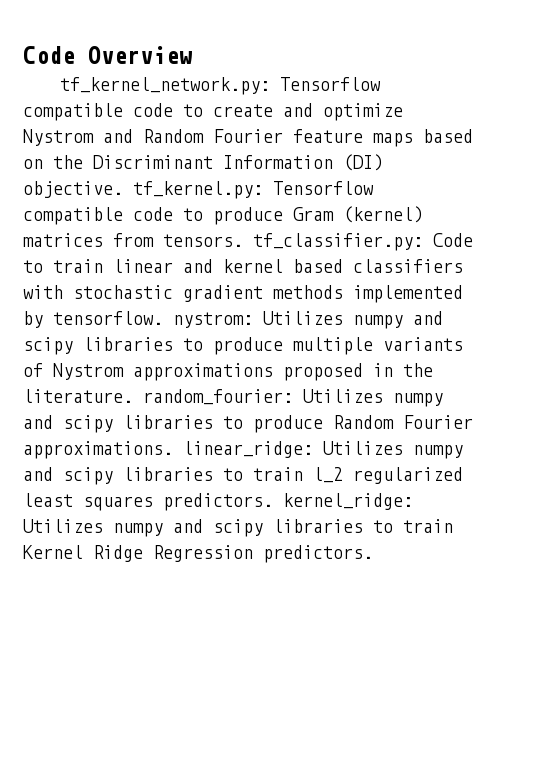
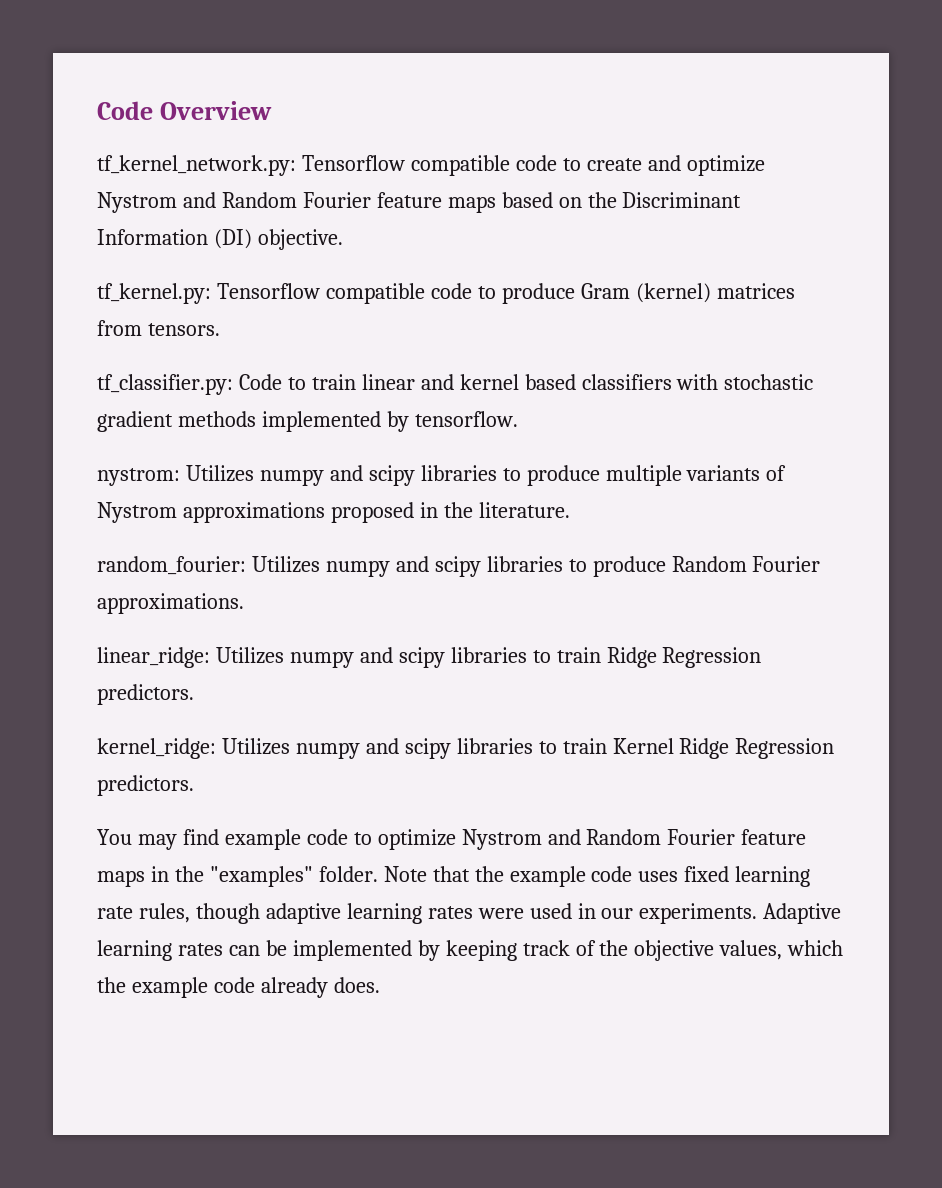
(123, 189) none -> (343, 239) //
(243, 240) none -> (220, 329) //
(163, 318) none -> (518, 419) //
(133, 396) none -> (570, 510) //
(173, 450) none -> (244, 603) //
[313,467,463,484] [23,493,273,511] l_2 regularized least squares predictors. -> [606,647,762,668] [97,684,194,705] Ridge Regression predictors. //
(373, 554) none -> [97,829,807,850] [97,866,811,887] [97,903,842,924] [97,940,844,961] [97,977,380,998] // You may find example code to optimize Nystrom and Random Fourier feature maps in the "examples" folder. Note that the example code uses fixed learning rate rules, though adaptive learning rates were used in our experiments. Adaptive learning rates can be implemented by keeping track of the objective values, which the example code already does.

